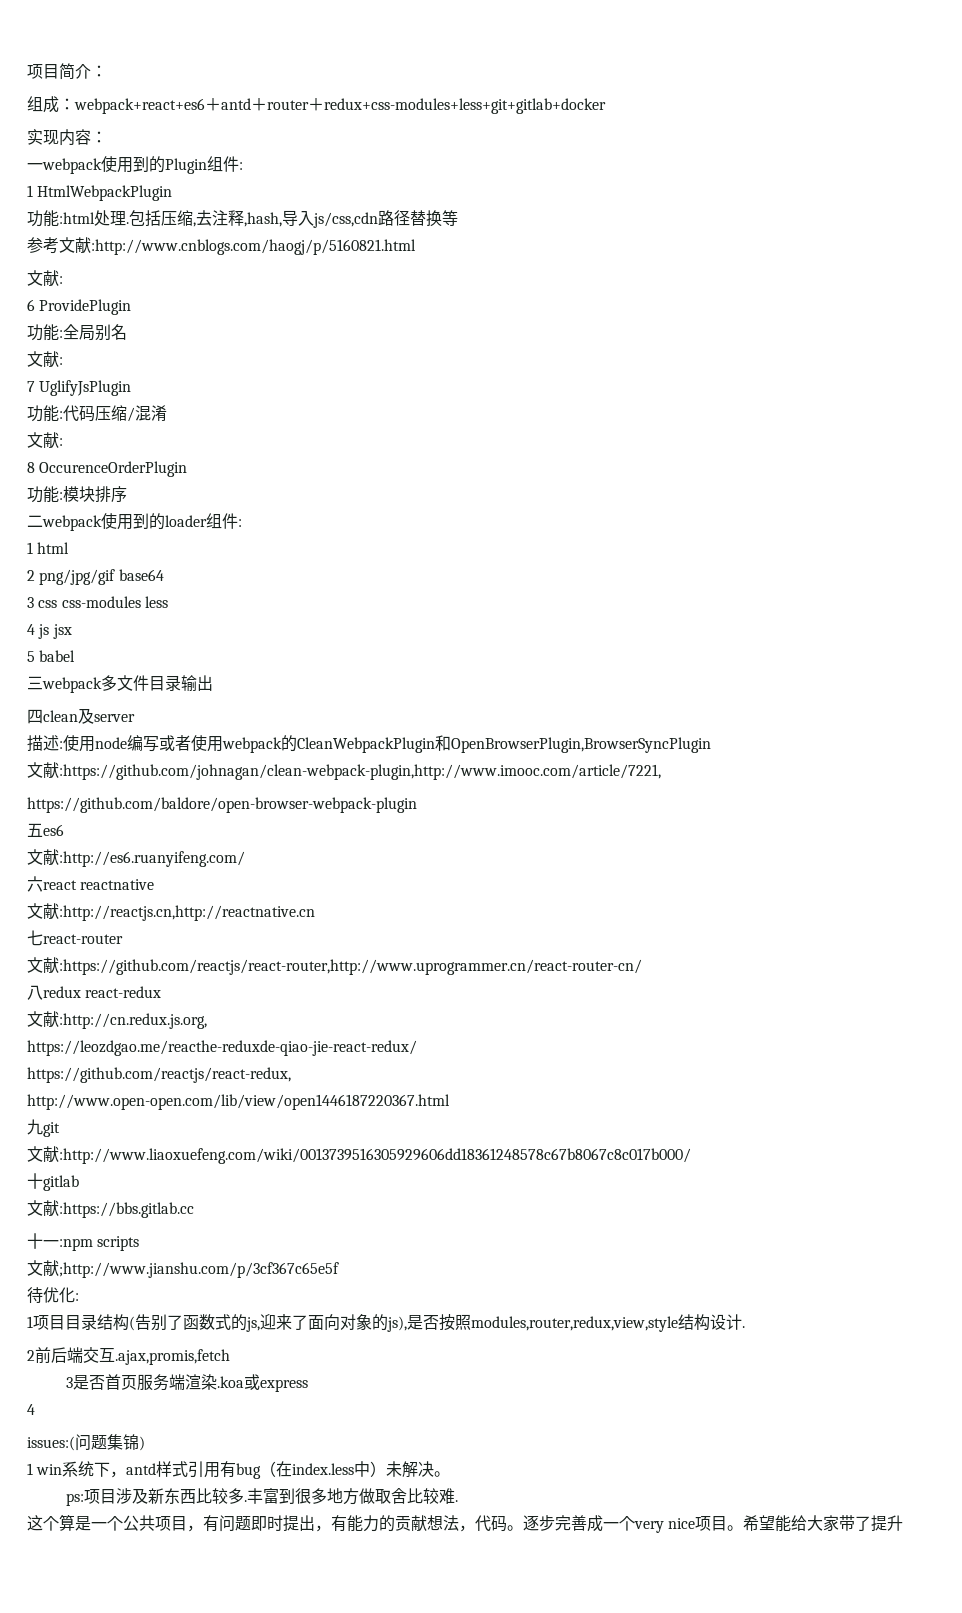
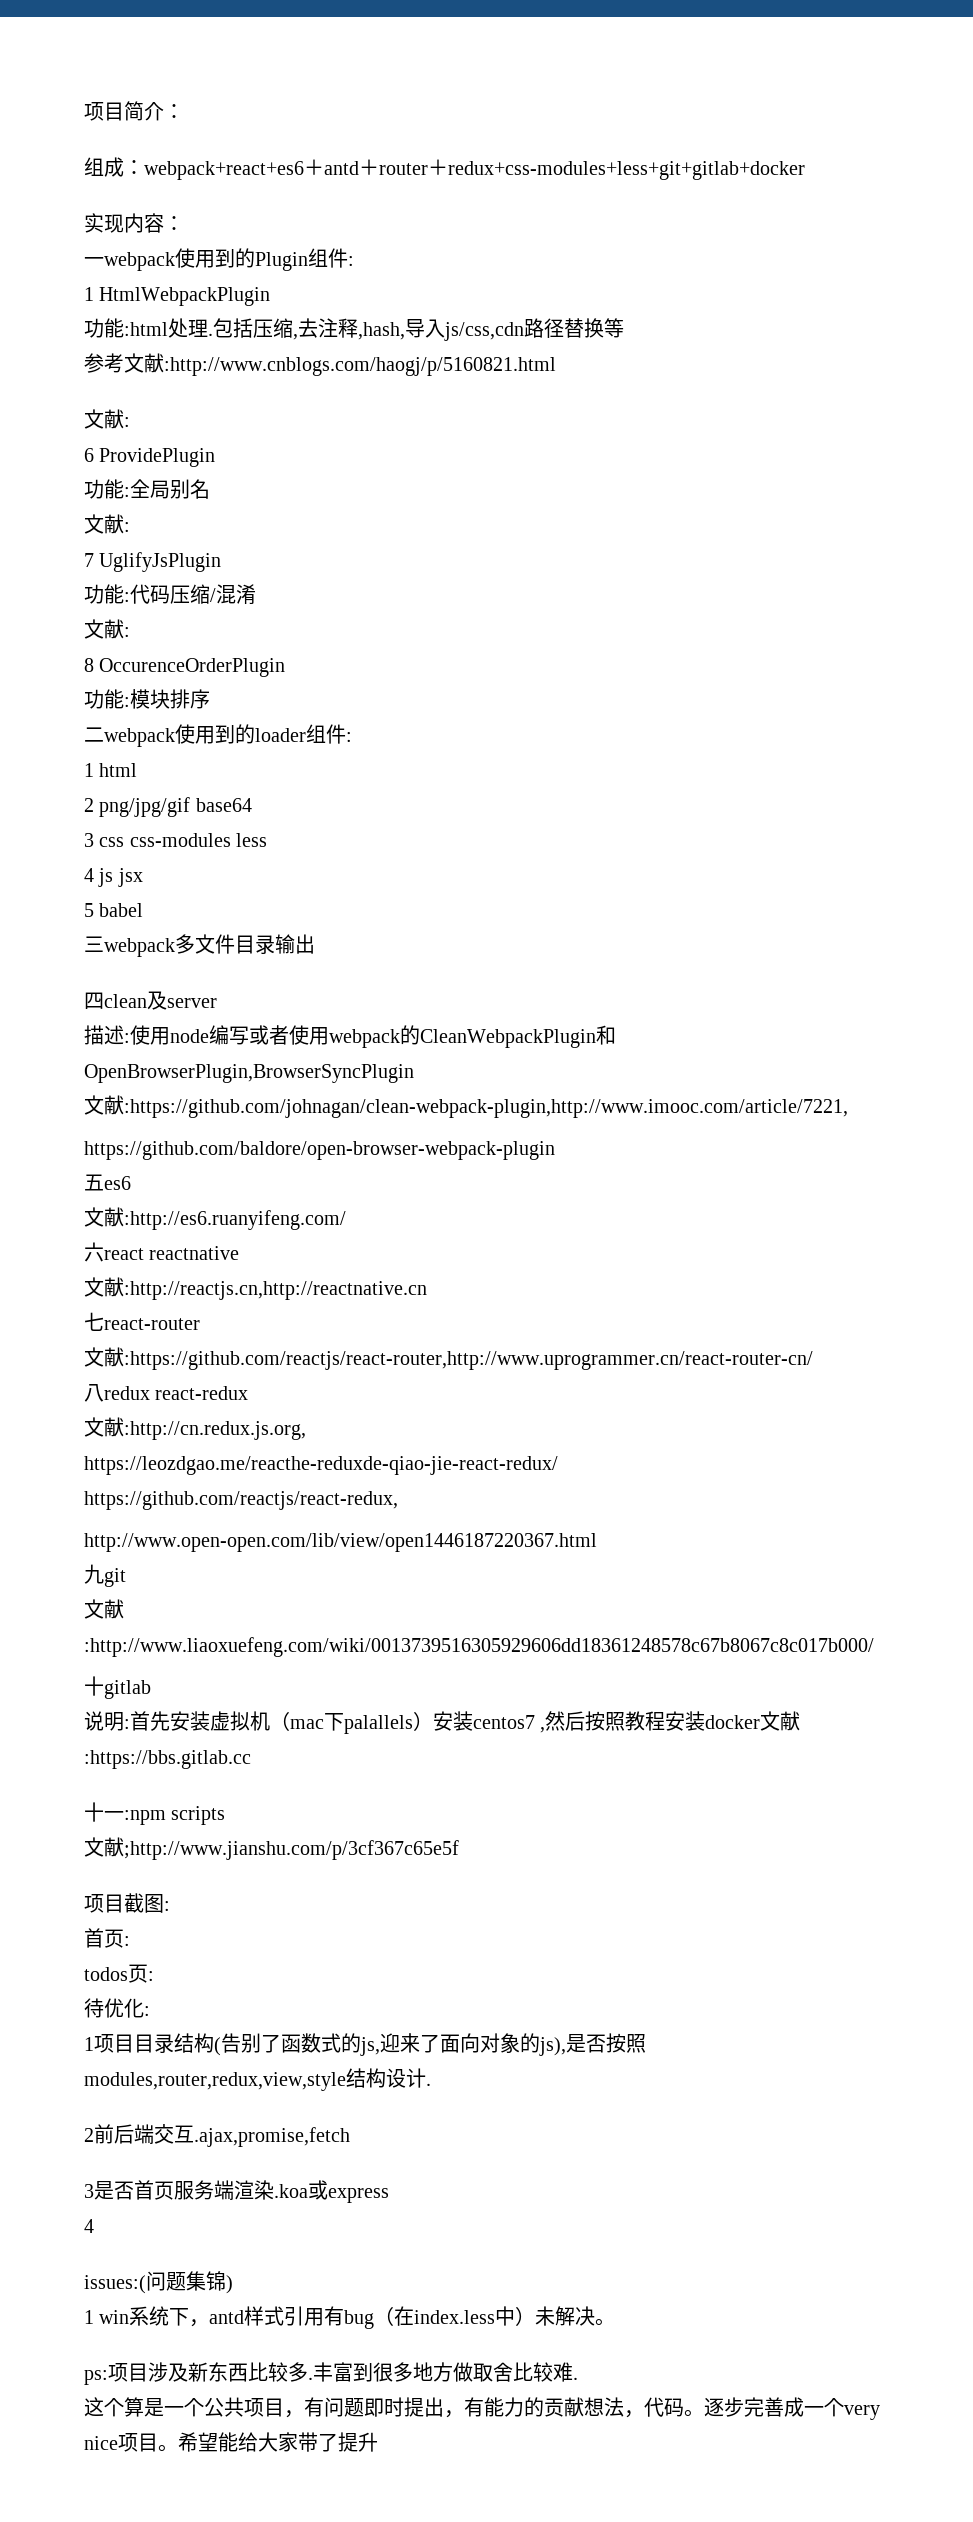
(79, 1183) none -> [84,1711,761,1734] 说明:首先安装虚拟机（mac下palallels）安装centos7 ,然后按照教程安装docker
(339, 1270) none -> [84,1893,170,1913] [84,1928,130,1948] [84,1964,154,1983] // 项目截图: // 首页: // todos页:
[115,1349,230,1365] .ajax,promis,fetch -> [194,2127,350,2147] .ajax,promise,fetch

